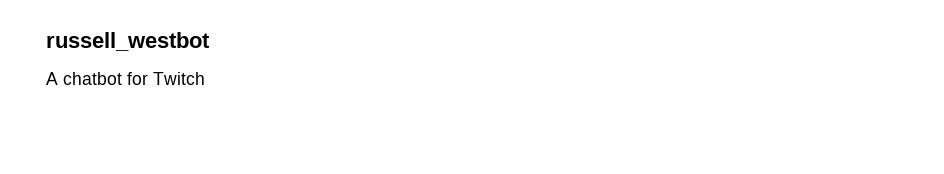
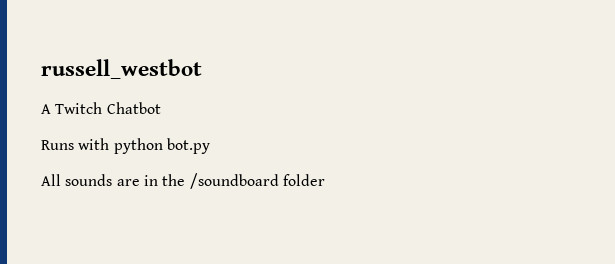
[63,72,205,85] chatbot for Twitch -> [55,102,161,114] [41,138,210,154] [41,173,325,189] Twitch Chatbot // Runs with python bot.py // All sounds are in the /soundboard folder

